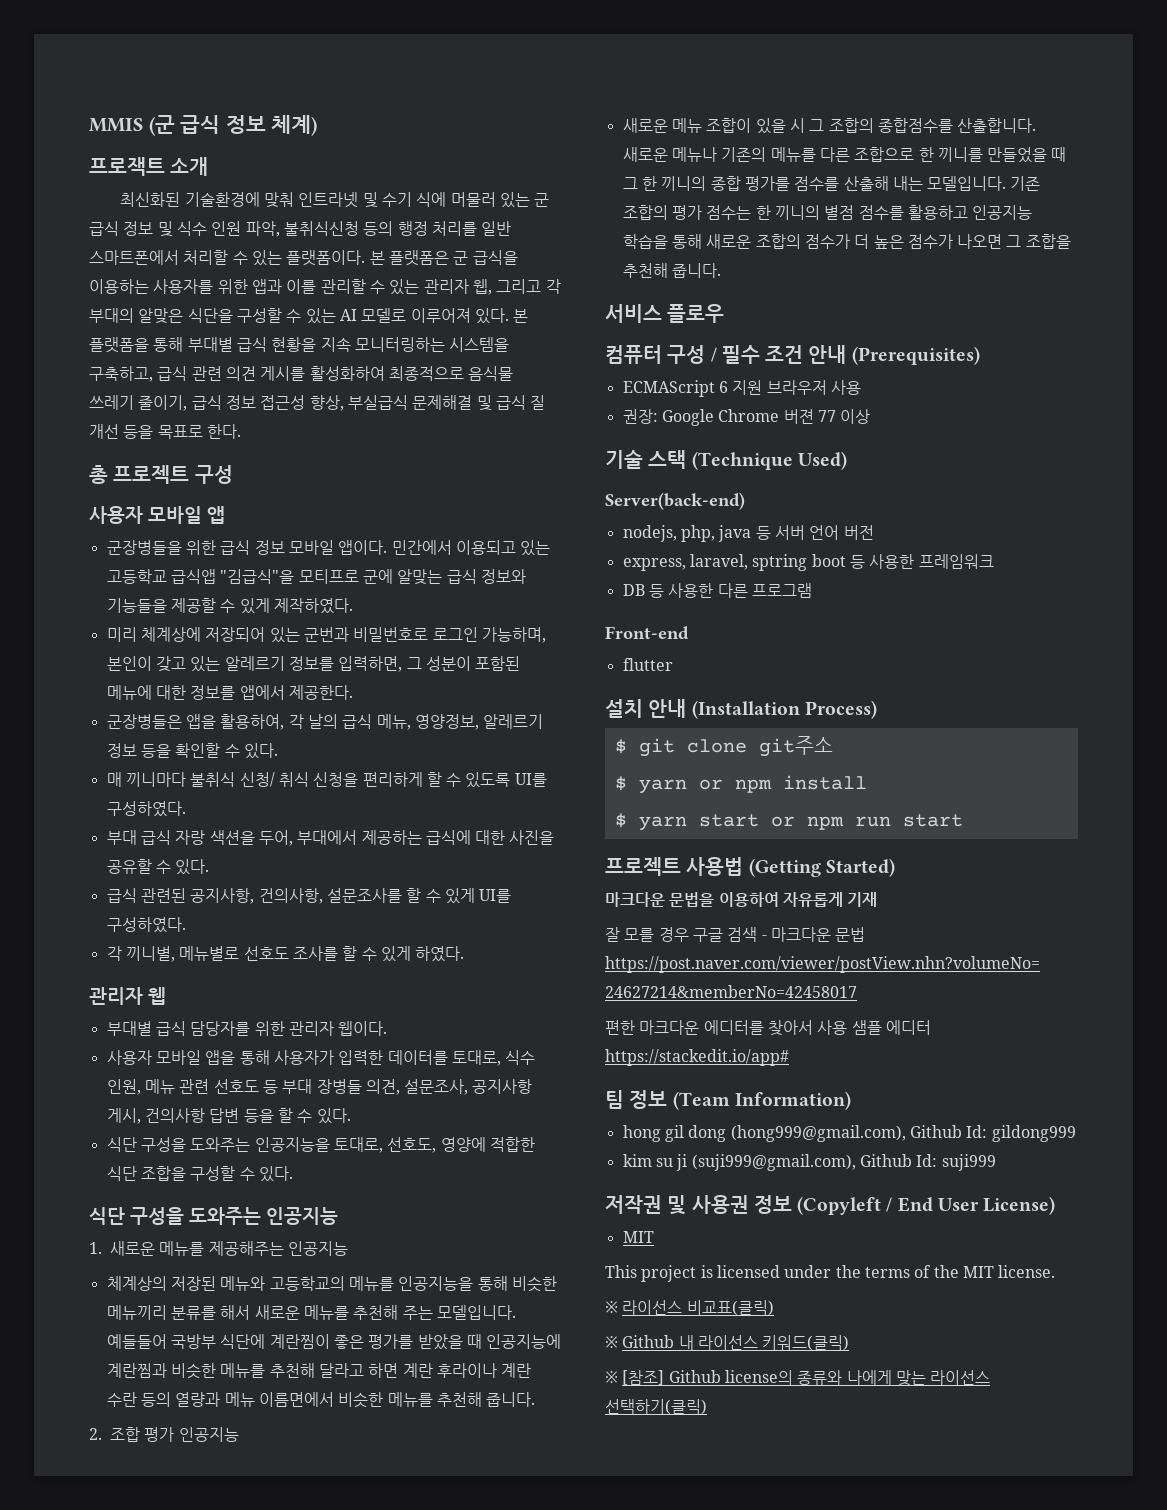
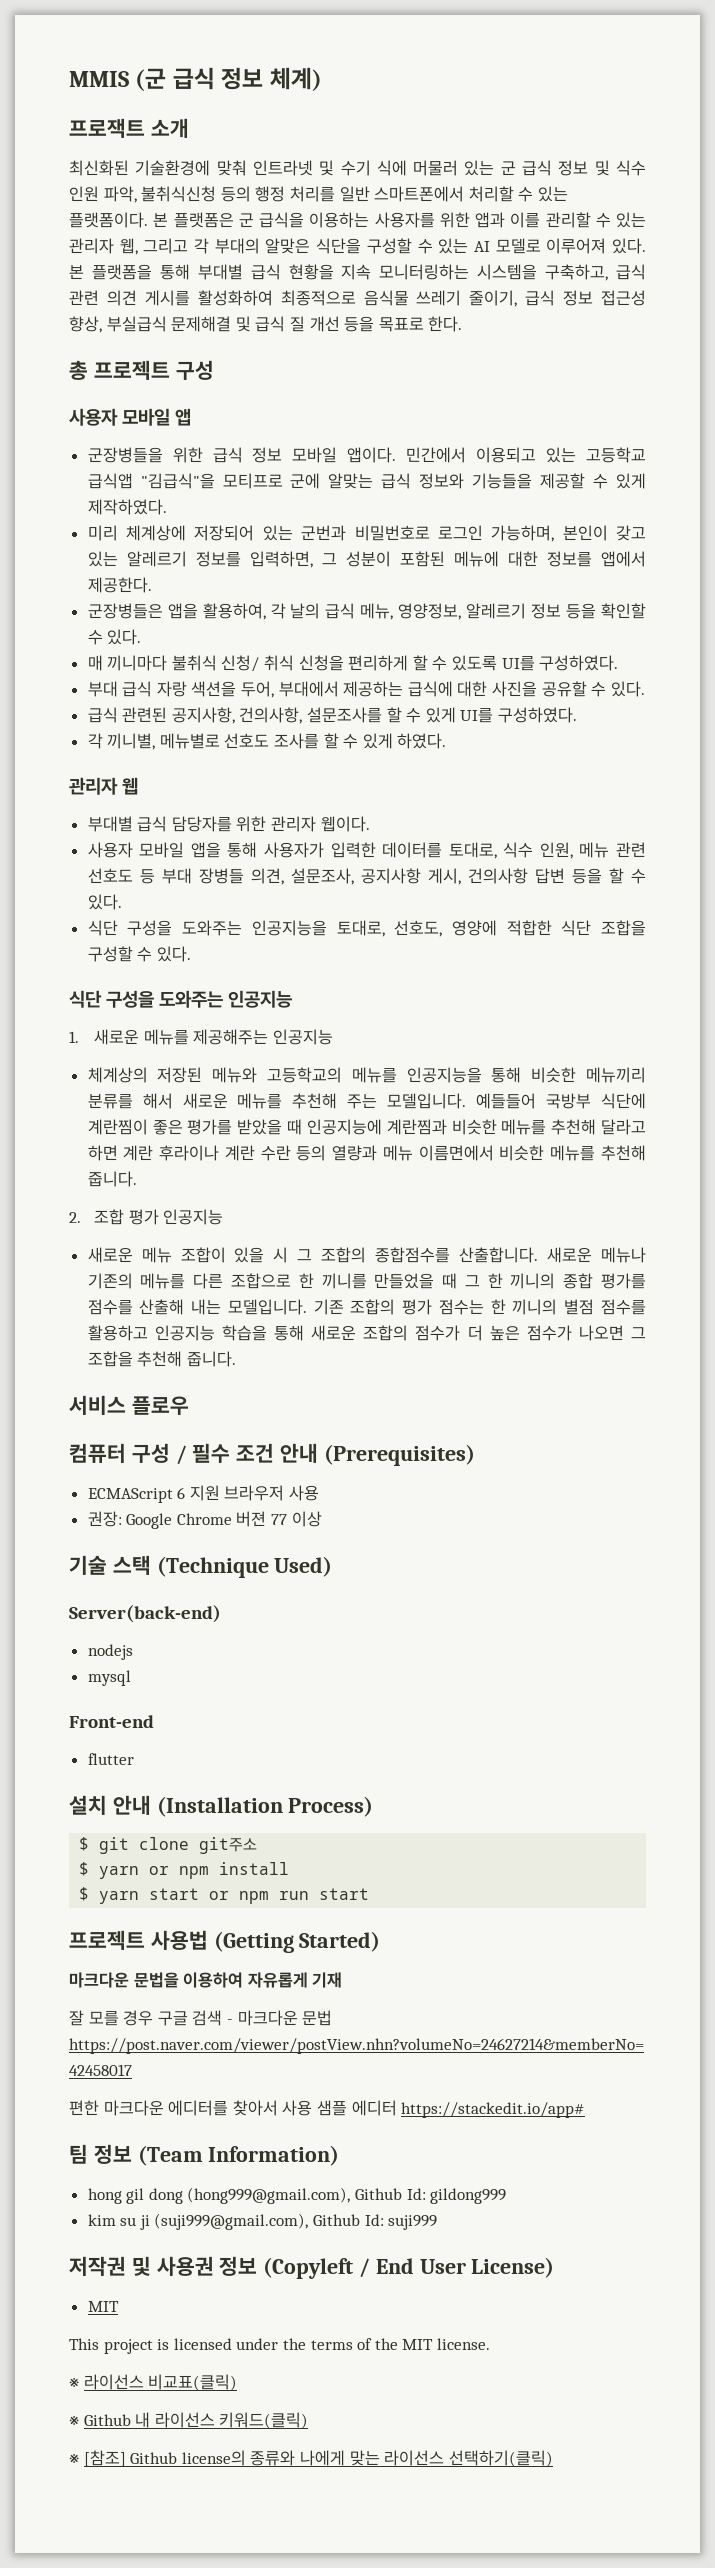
[622,525,874,542] [622,554,994,571] [622,583,812,598] nodejs, php, java 등 서버 언어 버전 // express, laravel, sptring boot 등 사용한 프레임워크 // DB 등 사용한 다른 프로그램 -> [87,1644,133,1660] [87,1670,131,1686] nodejs // mysql

